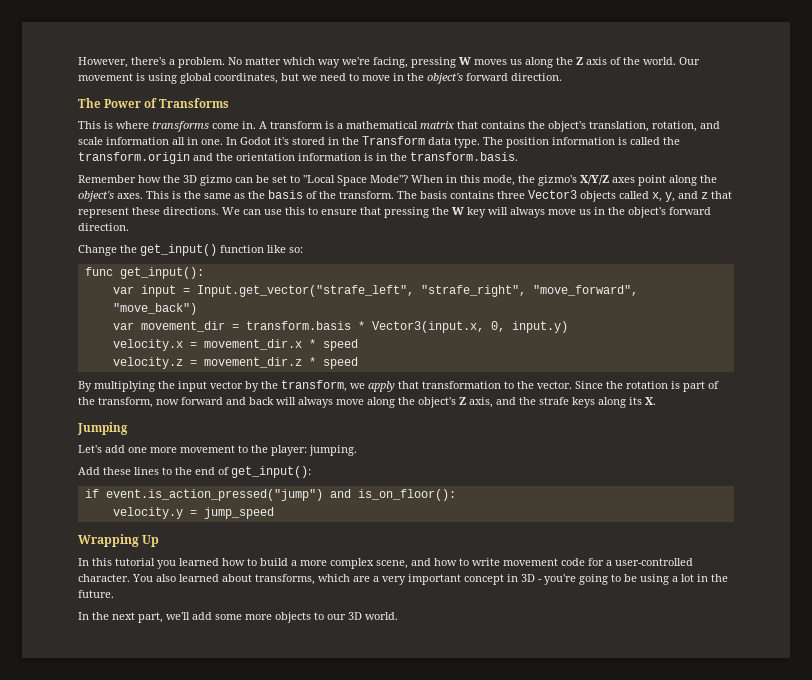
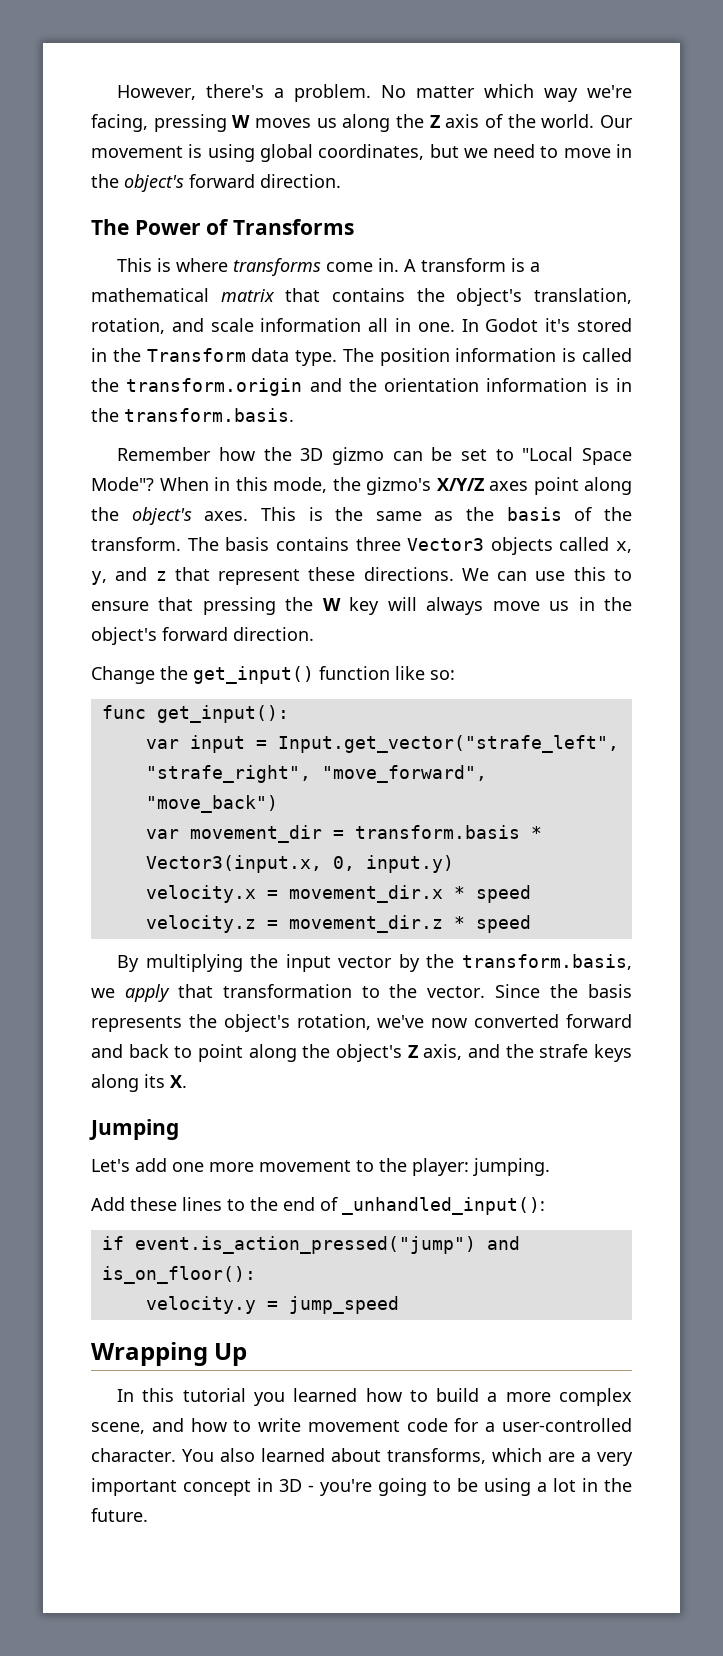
[281,380,347,392] transform, -> [462,954,632,970] transform.basis,
[626,381,719,392] [78,397,364,408] rotation is part of the transform, now forward and back will always move -> [588,984,633,998] [91,1014,632,1032] [91,1044,243,1062] basis represents the object's rotation, we've now converted forward and back to point
[231,466,311,478] get_input(): -> [342,1197,545,1215] _unhandled_input():
[78,612,398,623] // In the next part, we'll add some more objects to our 3D world. -> (148, 1515) none

